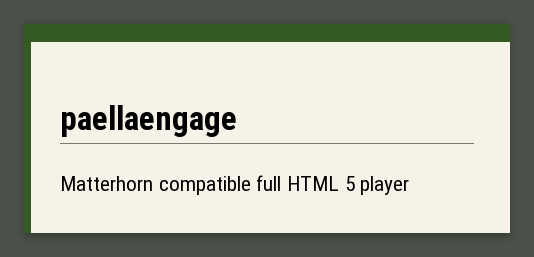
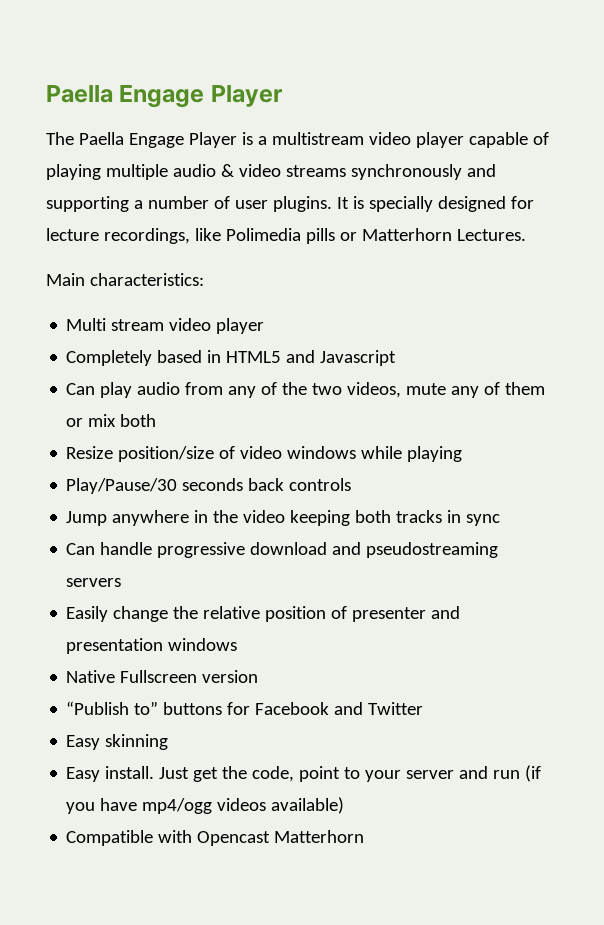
[60,105,237,137] [60,175,410,195] paellaengage // Matterhorn compatible full HTML 5 player -> [46,85,283,108] [46,132,549,148] [46,164,496,180] [46,196,534,212] [46,228,526,244] [46,273,204,286] [66,318,265,334] [66,350,397,366] [66,382,546,398] [66,414,157,427] [66,446,463,462] [66,478,352,494] [66,510,501,526] [66,542,499,558] [66,578,122,587] [66,606,461,622] [66,638,238,654] [66,670,259,683] [66,701,424,715] [66,734,169,750] [66,765,542,782] [66,797,345,814] [66,830,365,846] Paella Engage Player // The Paella Engage Player is a multistream video player capable of playing multiple audio & video streams synchronously and supporting a number of user plugins. It is specially designed for lecture recordings, like Polimedia pills or Matterhorn Lectures. // Main characteristics: // Multi stream video player // Completely based in HTML5 and Javascript // Can play audio from any of the two videos, mute any of them or mix both // Resize position/size of video windows while playing // Play/Pause/30 seconds back controls // Jump anywhere in the video keeping both tracks in sync // Can handle progressive download and pseudostreaming servers // Easily change the relative position of presenter and presentation windows // Native Fullscreen version // “Publish to” buttons for Facebook and Twitter // Easy skinning // Easy install. Just get the code, point to your server and run (if you have mp4/ogg videos available) // Compatible with Opencast Matterhorn

